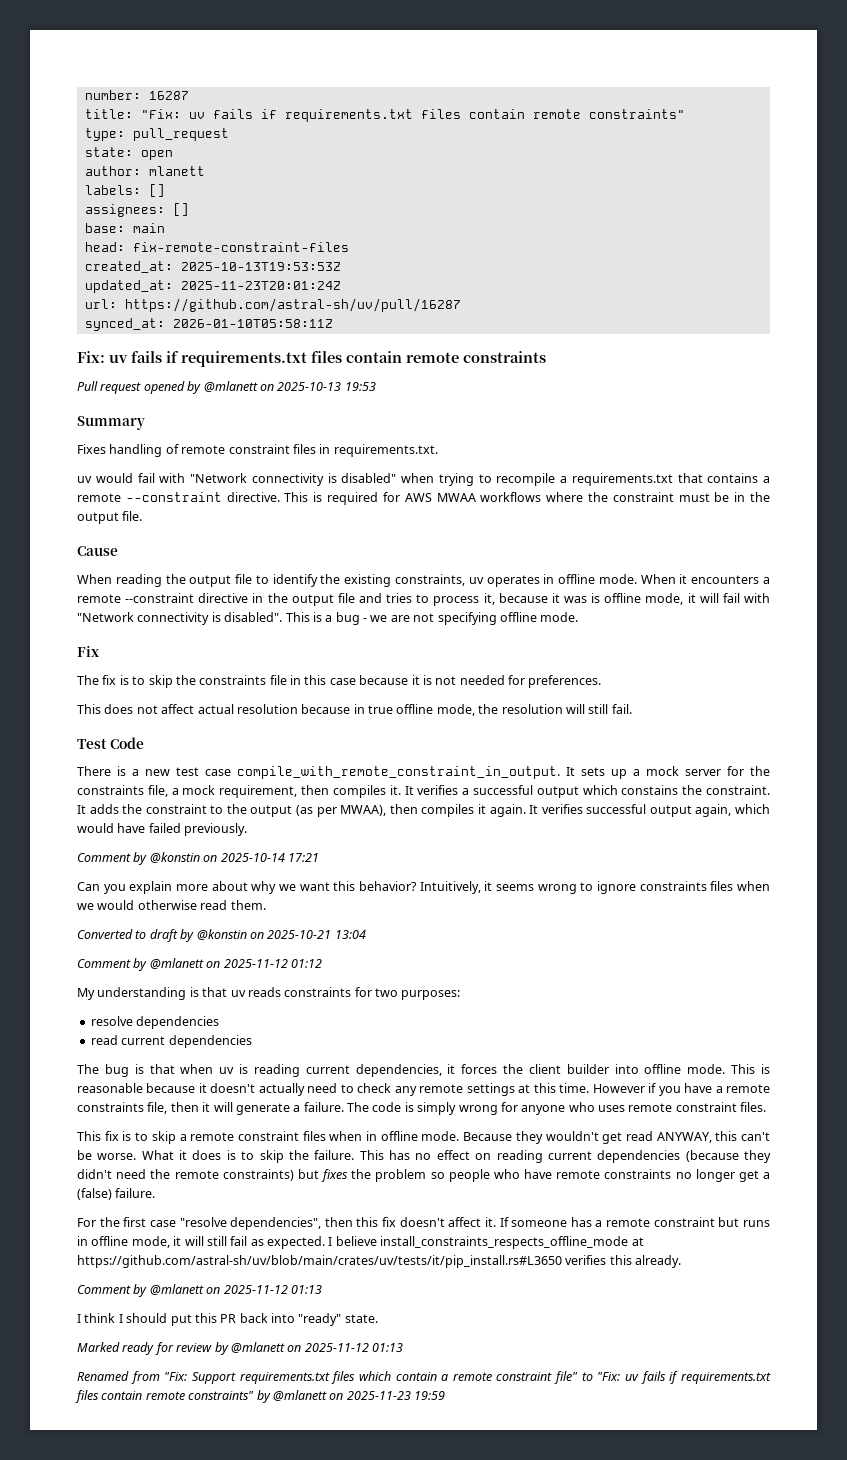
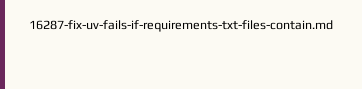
[84,90,189,100] [84,109,685,122] [84,128,229,141] [84,147,173,160] [84,166,205,176] [84,184,165,197] [84,203,189,217] [84,223,165,233] [84,242,349,252] [84,261,341,273] [84,280,341,293] [84,298,461,312] [84,318,333,331] [77,351,546,367] [77,381,376,394] [77,416,145,430] [77,444,438,457] [77,473,770,486] [77,492,770,505] [77,511,143,524] [77,546,118,556] [77,574,771,587] [77,593,770,606] [77,612,579,625] [77,646,99,657] [77,675,602,688] [77,704,632,716] [77,737,144,749] [77,766,770,779] [77,785,770,798] [77,804,770,817] [77,823,248,836] [77,852,319,865] [77,881,770,894] [77,900,266,910] [77,929,366,942] [77,958,322,971] [77,987,461,1000] [90,1016,220,1029] [90,1035,252,1048] [77,1064,771,1077] [77,1083,771,1096] [77,1102,767,1115] [77,1131,771,1144] [77,1150,771,1163] [77,1169,770,1182] [77,1188,156,1200] [77,1217,771,1230] [77,1236,644,1249] [77,1255,682,1268] [77,1284,322,1297] [77,1313,378,1326] [77,1342,403,1355] [77,1371,771,1384] [75,1390,445,1403] number: 16287 // title: "Fix: uv fails if requirements.txt files contain remote constraints" // type: pull_request // state: open // author: mlanett // labels: [] // assignees: [] // base: main // head: fix-remote-constraint-files // created_at: 2025-10-13T19:53:53Z // updated_at: 2025-11-23T20:01:24Z // url: https://github.com/astral-sh/uv/pull/16287 // synced_at: 2026-01-10T05:58:11Z // Fix: uv fails if requirements.txt files contain remote constraints // Pull request opened by @mlanett on 2025-10-13 19:53 // Summary // Fixes handling of remote constraint files in requirements.txt. // uv would fail with "Network connectivity is disabled" when trying to recompile a requirements.txt that contains a remote --constraint directive. This is required for AWS MWAA workflows where the constraint must be in the output file. // Cause // When reading the output file to identify the existing constraints, uv operates in offline mode. When it encounters a remote --constraint directive in the output file and tries to process it, because it was is offline mode, it will fail with "Network connectivity is disabled". This is a bug - we are not specifying offline mode. // Fix // The fix is to skip the constraints file in this case because it is not needed for preferences. // This does not affect actual resolution because in true offline mode, the resolution will still fail. // Test Code // There is a new test case compile_with_remote_constraint_in_output. It sets up a mock server for the constraints file, a mock requirement, then compiles it. It verifies a successful output which constains the constraint. It adds the constraint to the output (as per MWAA), then compiles it again. It verifies successful output again, which would have failed previously. // Comment by @konstin on 2025-10-14 17:21 // Can you explain more about why we want this behavior? Intuitively, it seems wrong to ignore constraints files when we would otherwise read them. // Converted to draft by @konstin on 2025-10-21 13:04 // Comment by @mlanett on 2025-11-12 01:12 // My understanding is that uv reads constraints for two purposes: // resolve dependencies // read current dependencies // The bug is that when uv is reading current dependencies, it forces the client builder into offline mode. This is reasonable because it doesn't actually need to check any remote settings at this time. However if you have a remote constraints file, then it will generate a failure. The code is simply wrong for anyone who uses remote constraint files. // This fix is to skip a remote constraint files when in offline mode. Because they wouldn't get read ANYWAY, this can't be worse. What it does is to skip the failure. This has no effect on reading current dependencies (because they didn't need the remote constraints) but fixes the problem so people who have remote constraints no longer get a (false) failure. // For the first case "resolve dependencies", then this fix doesn't affect it. If someone has a remote constraint but runs in offline mode, it will still fail as expected. I believe install_constraints_respects_offline_mode at https://github.com/astral-sh/uv/blob/main/crates/uv/tests/it/pip_install.rs#L3650 verifies this already. // Comment by @mlanett on 2025-11-12 01:13 // I think I should put this PR back into "ready" state. // Marked ready for review by @mlanett on 2025-11-12 01:13 // Renamed from "Fix: Support requirements.txt files which contain a remote constraint file" to "Fix: uv fails if requirements.txt files contain remote constraints" by @mlanett on 2025-11-23 19:59 -> [29,20,333,32] 16287-fix-uv-fails-if-requirements-txt-files-contain.md

